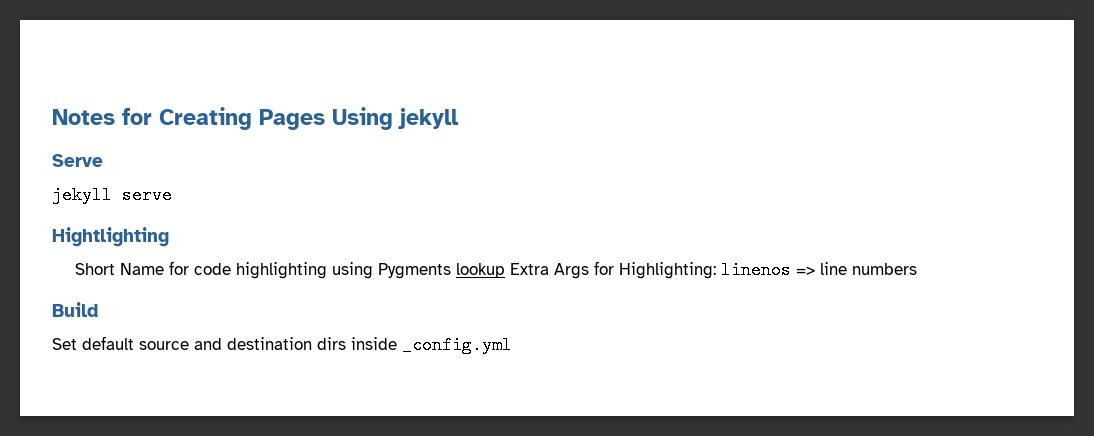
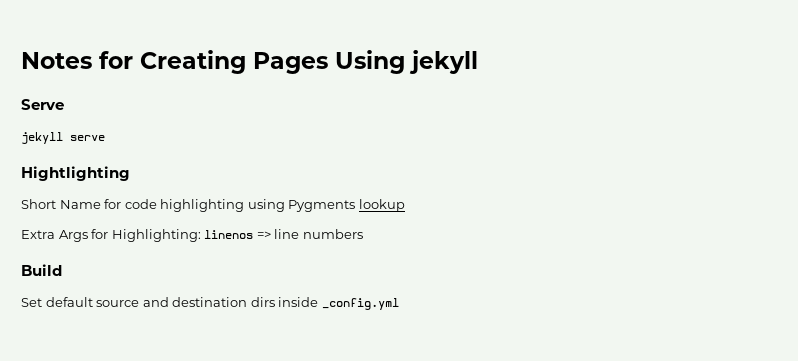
(505, 270) none -> (405, 205) //

